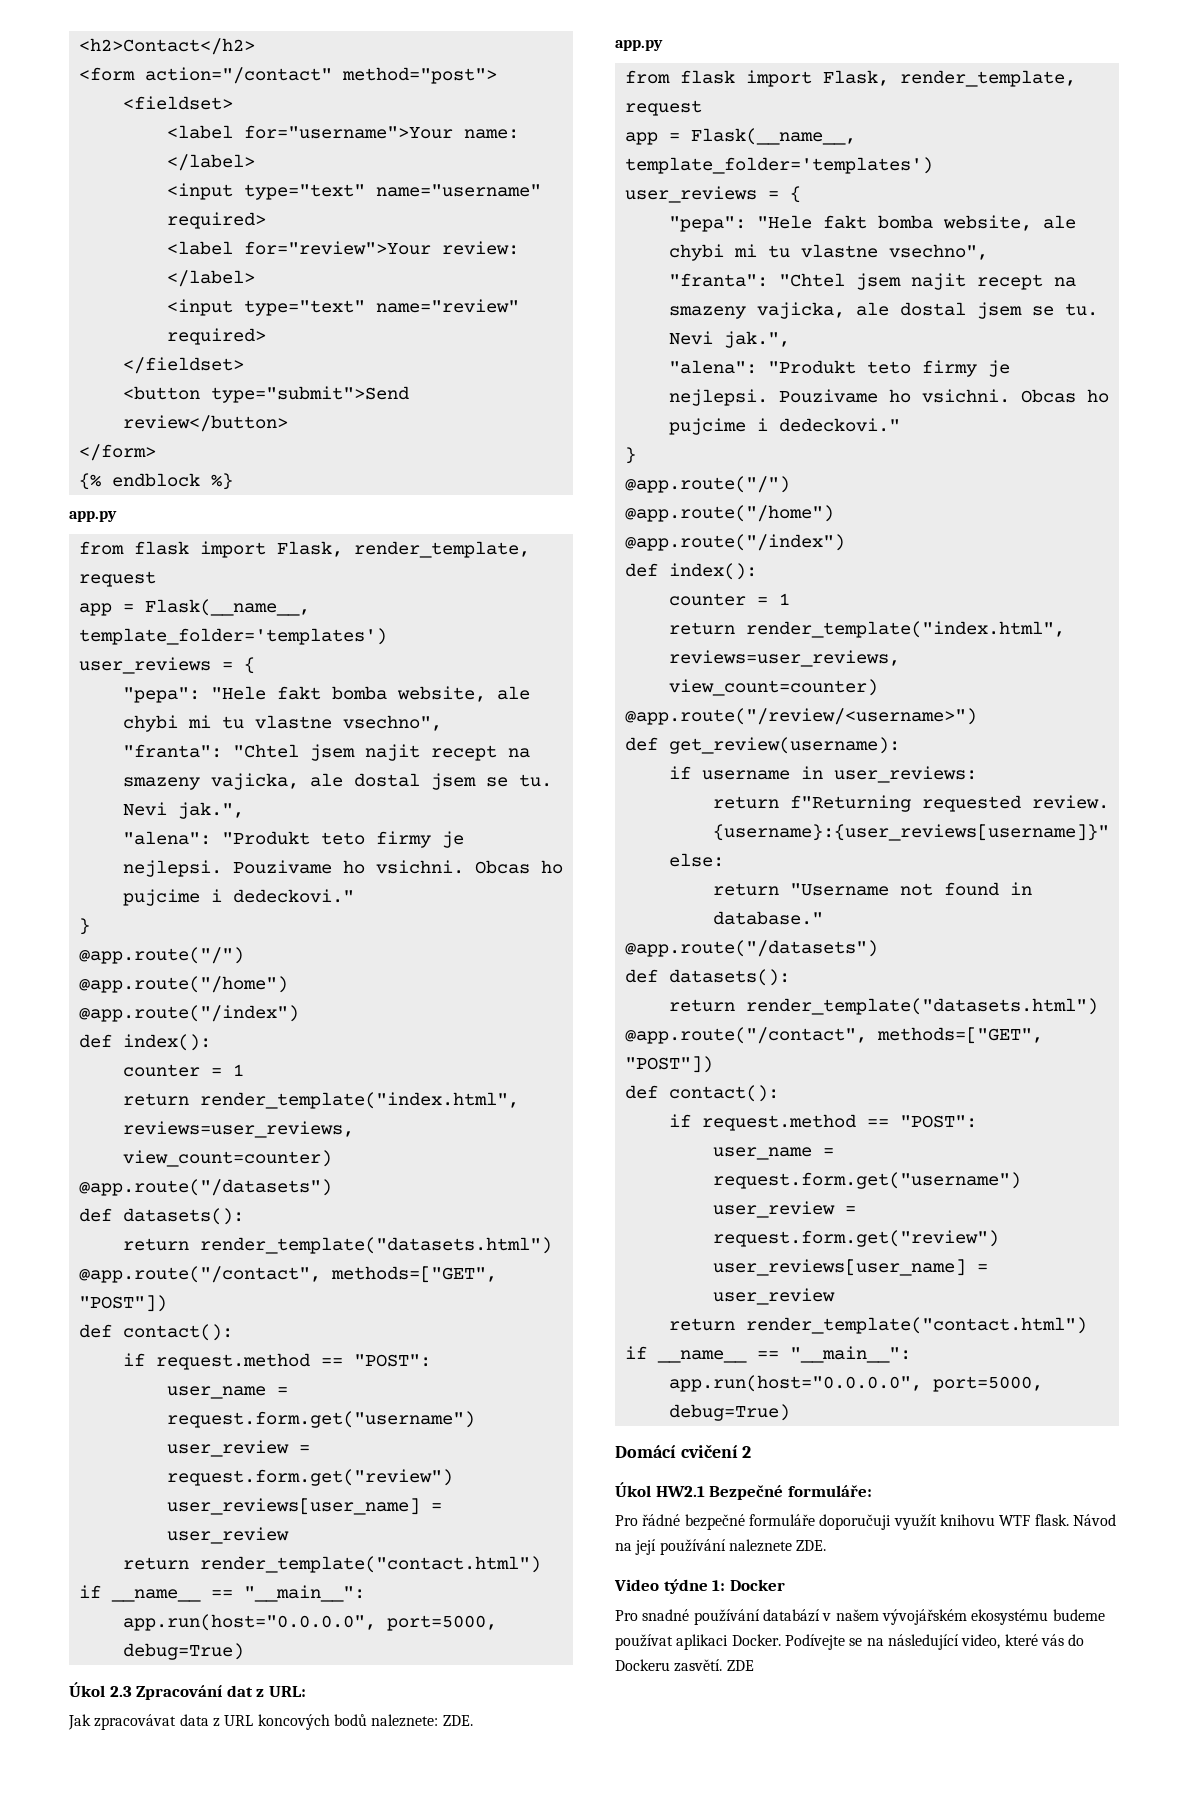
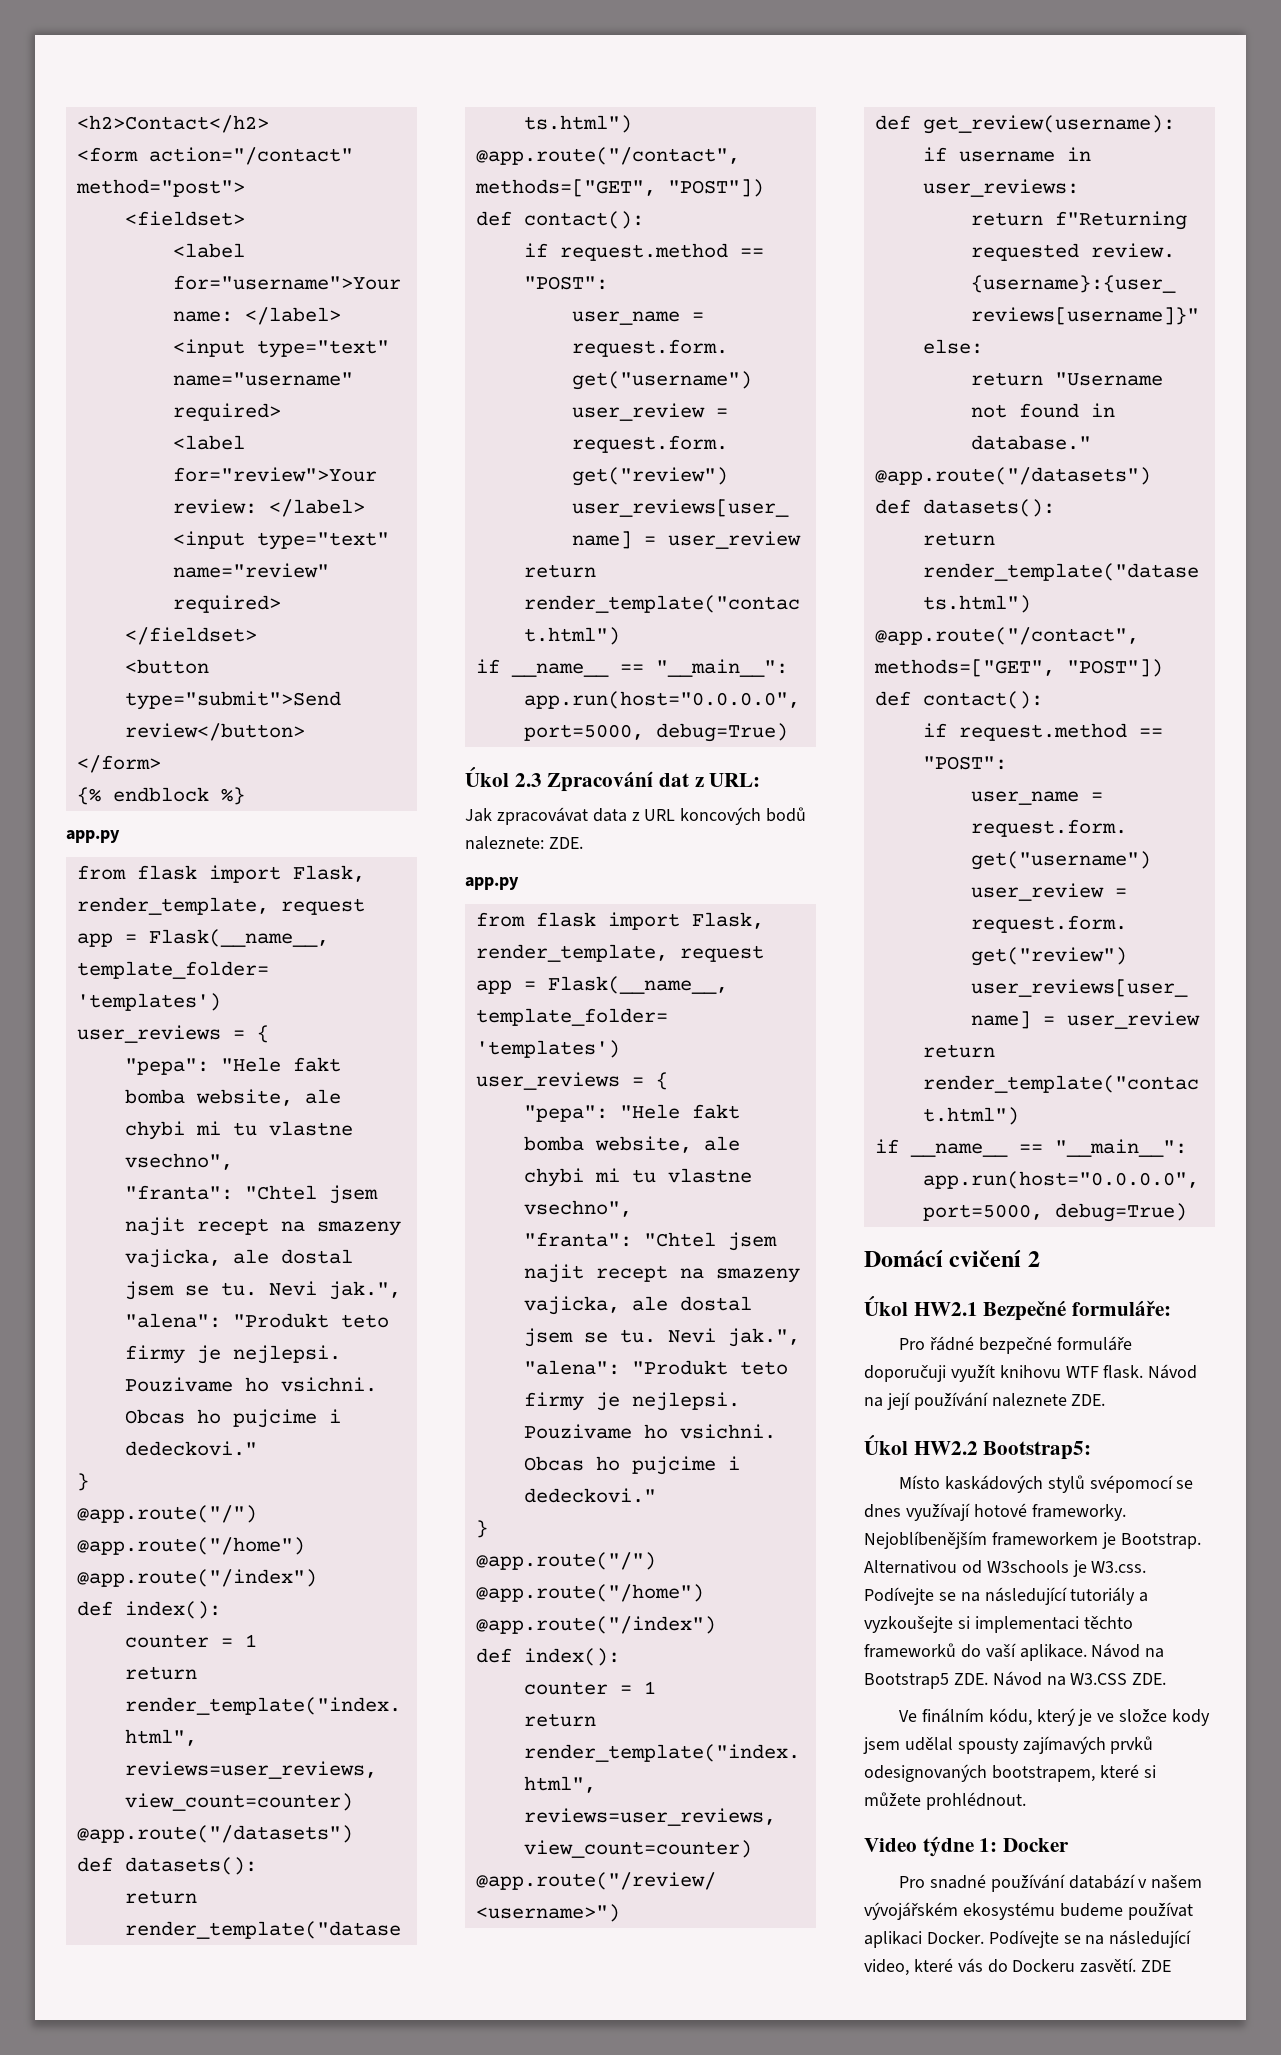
(827, 1545) none -> [864,1434,1092,1460] [899,1475,1194,1493] [864,1503,1126,1521] [864,1531,1201,1549] [864,1560,1147,1577] [864,1587,1149,1605] [864,1616,1133,1633] [864,1643,1165,1661] [864,1671,1167,1689] [899,1708,1211,1726] [863,1736,1154,1754] [864,1764,1156,1782] [864,1792,1026,1810] // Úkol HW2.2 Bootstrap5: // Místo kaskádových stylů svépomocí se dnes využívají hotové frameworky. Nejoblíbenějším frameworkem je Bootstrap. Alternativou od W3schools je W3.css. Podívejte se na následující tutoriály a vyzkoušejte si implementaci těchto frameworků do vaší aplikace. Návod na Bootstrap5 ZDE. Návod na W3.CSS ZDE. // Ve finálním kódu, který je ve složce kody jsem udělal spousty zajímavých prvků odesignovaných bootstrapem, které si můžete prohlédnout.

